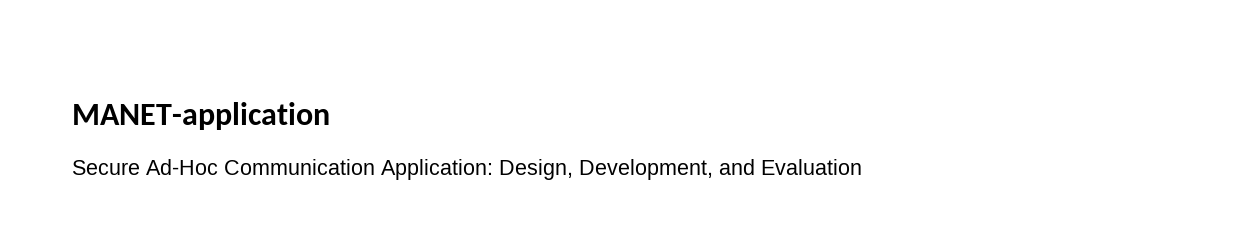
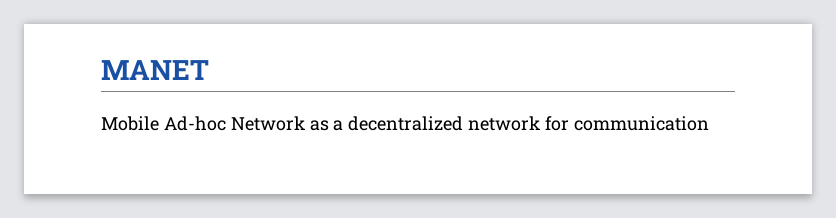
[72,102,330,130] [72,159,862,180] MANET-application // Secure Ad-Hoc Communication Application: Design, Development, and Evaluation -> [101,60,209,80] [101,116,709,131] MANET // Mobile Ad-hoc Network as a decentralized network for communication

